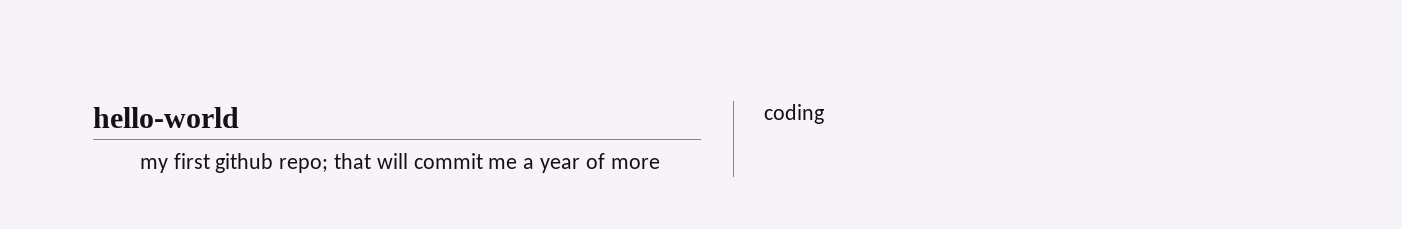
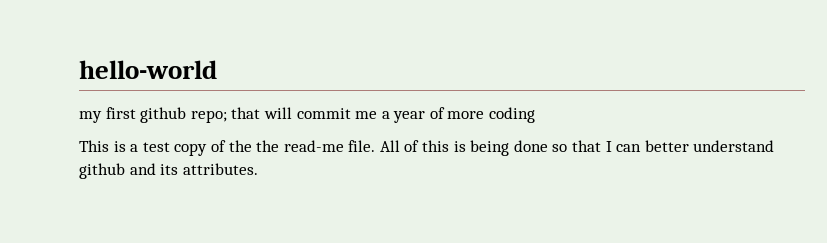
(824, 114) none -> [79,140,775,156] [79,163,258,179] // This is a test copy of the the read-me file. All of this is being done so that I can better understand github and its attributes.

